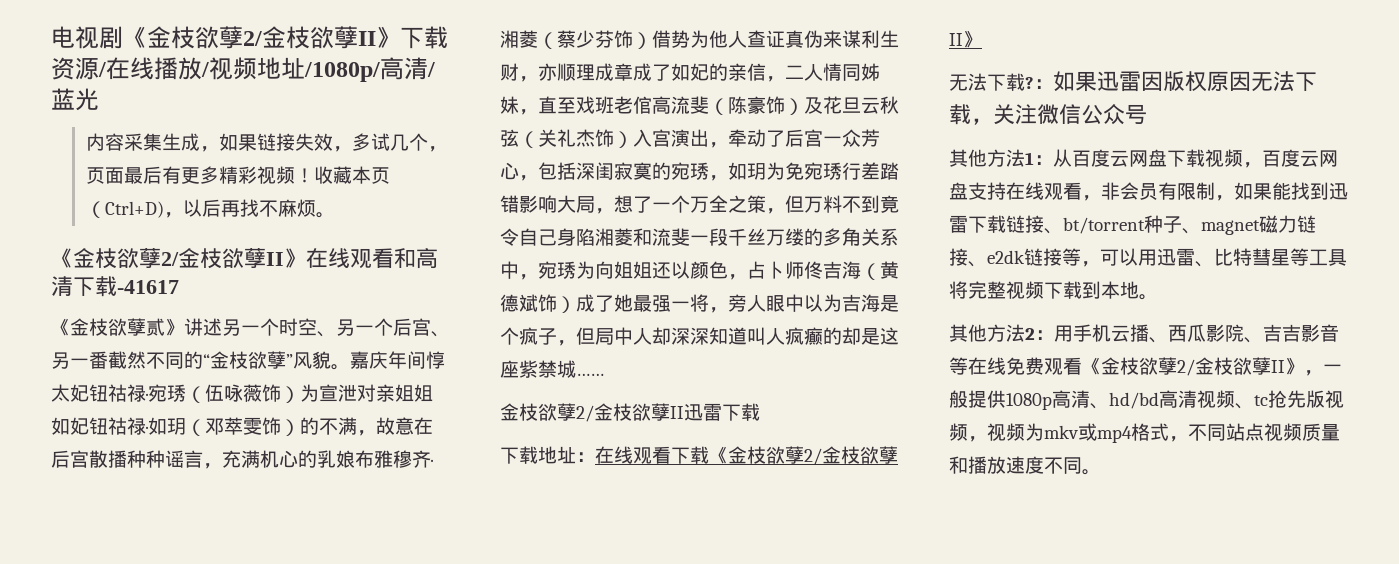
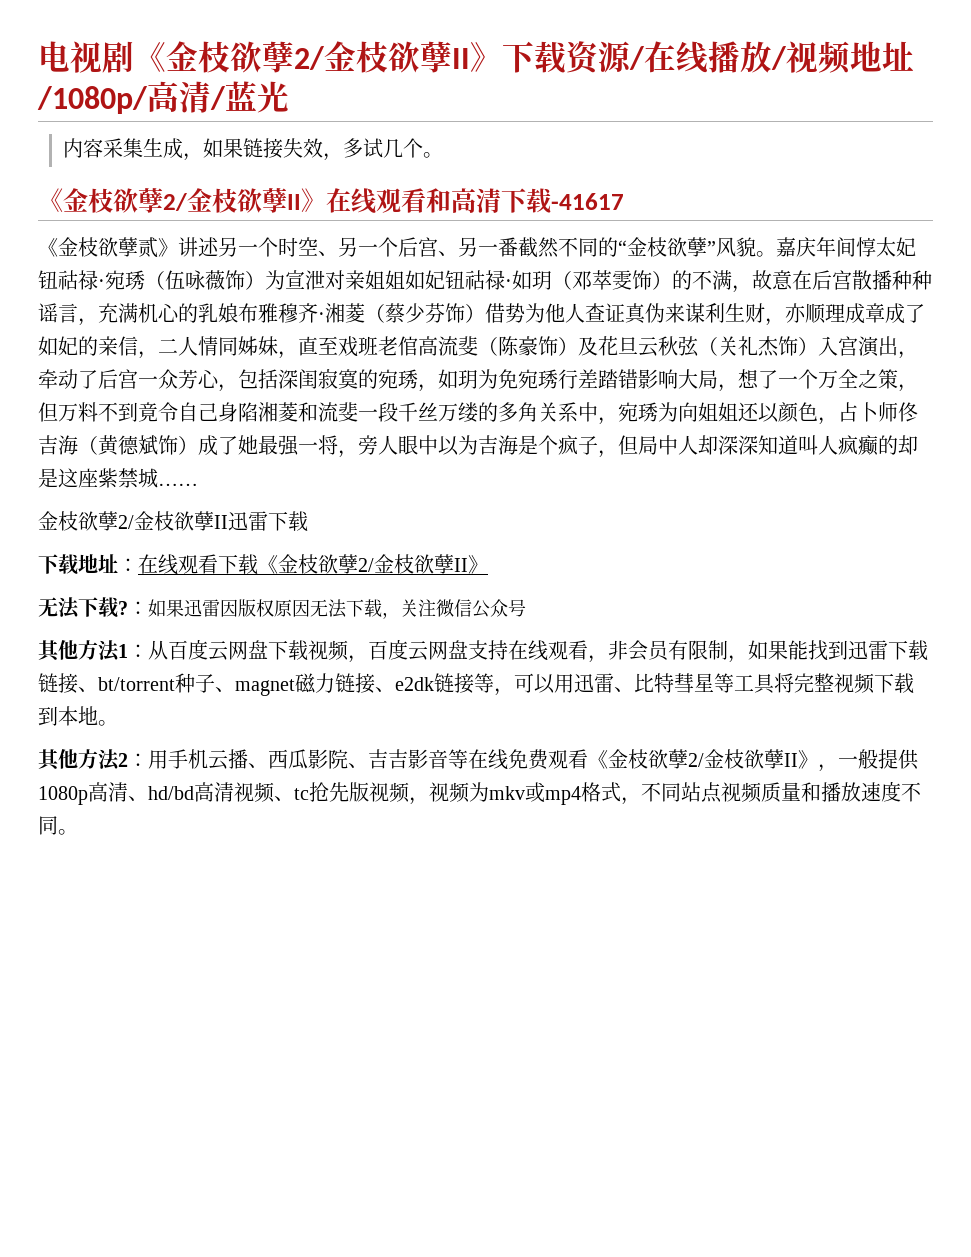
[427,146,447,152] [85,166,390,184] [85,199,316,218] ，页面最后有更多精彩视频！收藏本页（Ctrl+D)，以后再找不麻烦 -> (423, 148) none

